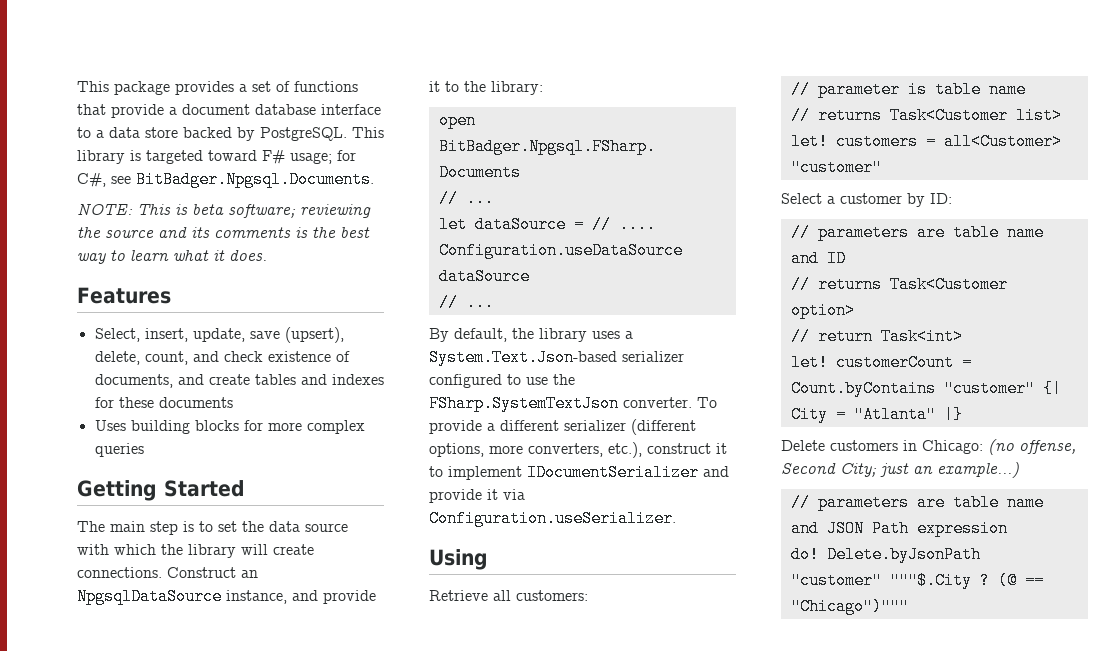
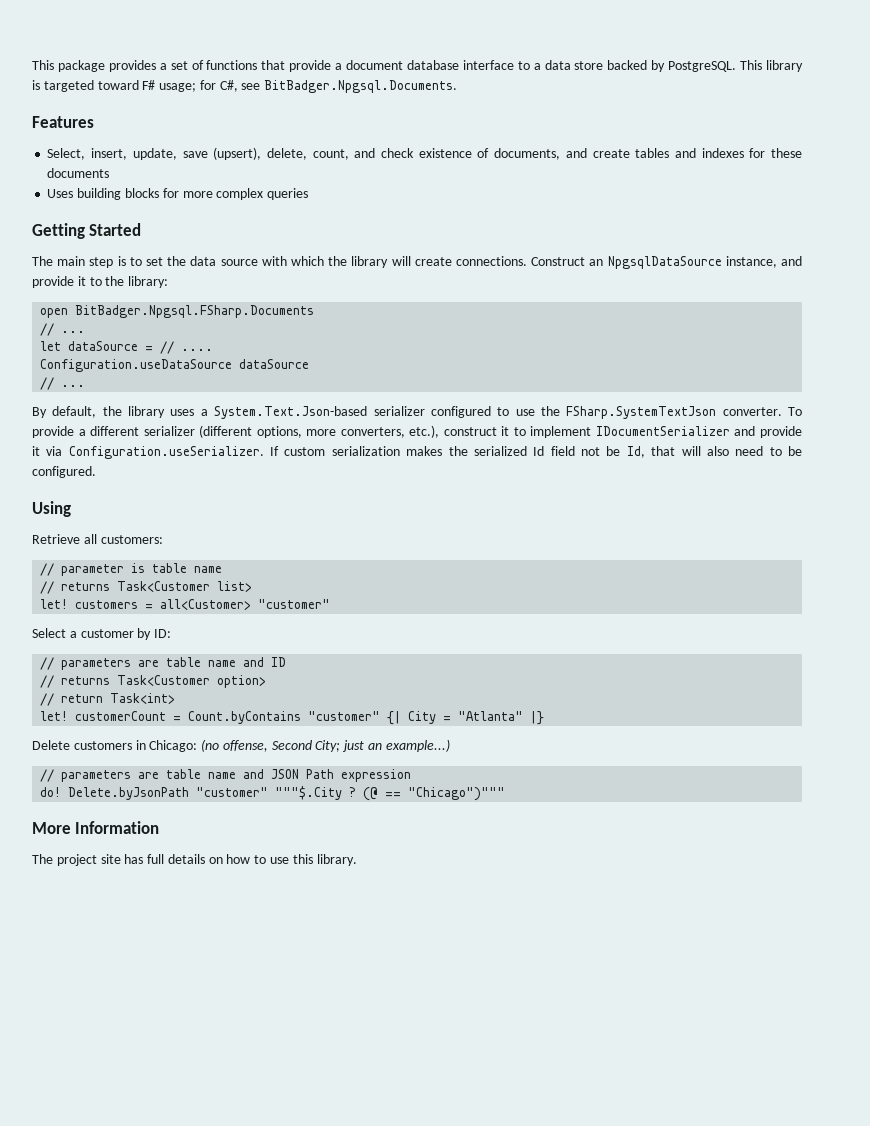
[77,203,371,218] [77,227,370,238] [77,250,267,264] // NOTE: This is beta software; reviewing the source and its comments is the best way to learn what it does. -> (458, 86) none
(676, 518) none -> [270,446,802,458] [32,466,96,478] If custom serialization makes the serialized Id field not be Id, that will also need to be configured.
(909, 606) none -> [32,821,160,834] [32,854,357,866] // More Information // The project site has full details on how to use this library.

